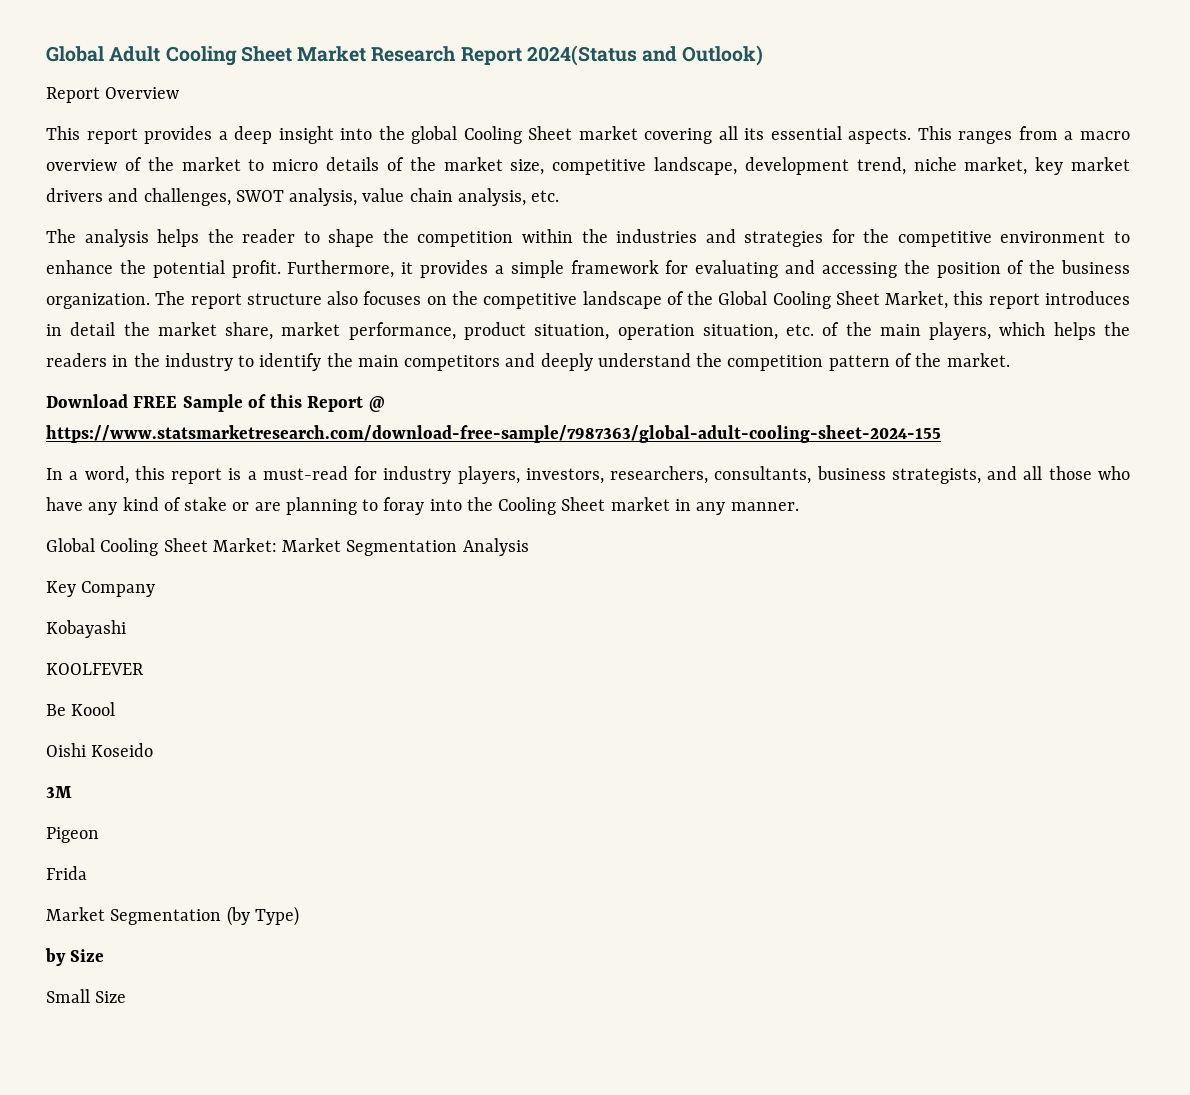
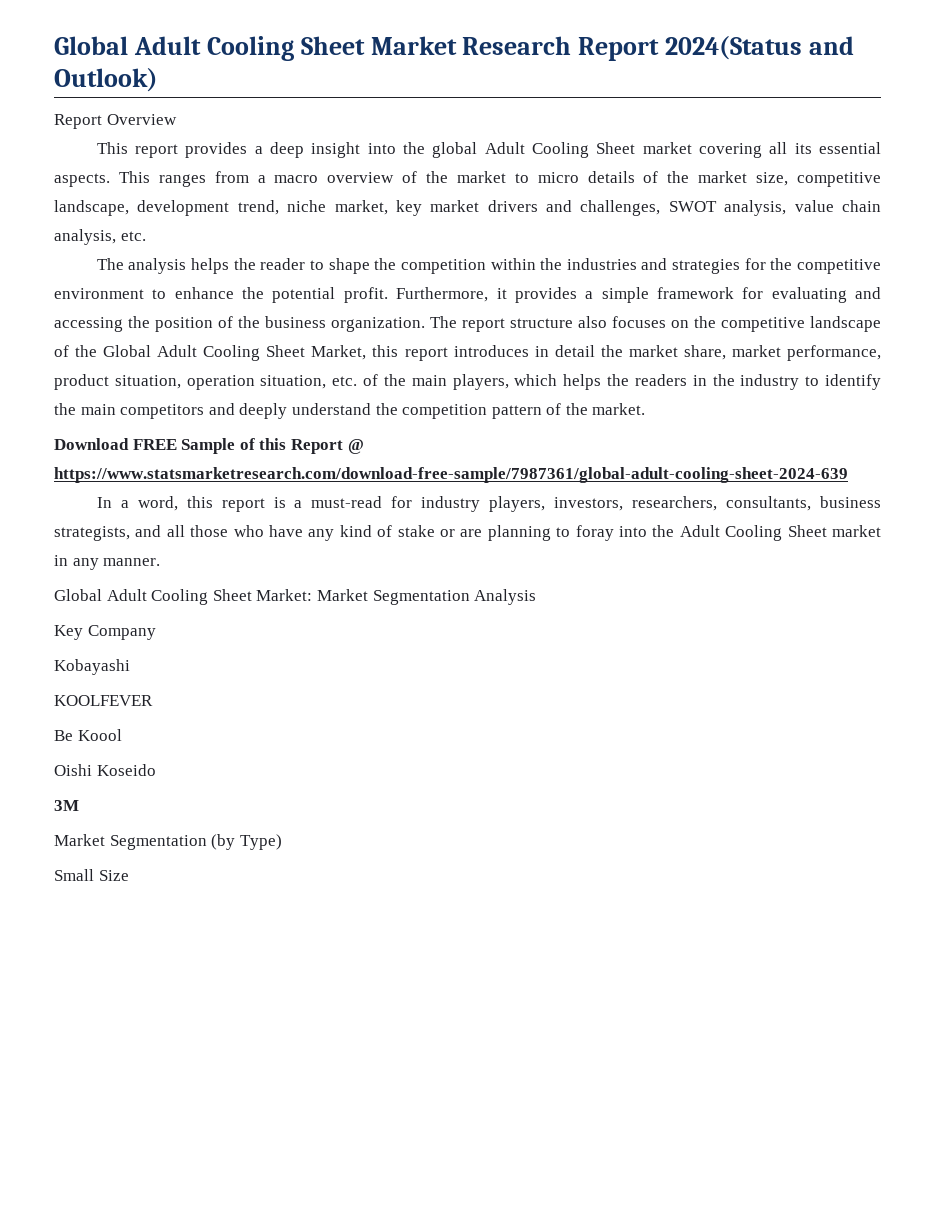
(458, 135) none -> [484,142,525,154] Adult
(768, 298) none -> [157,345,198,357] Adult
[46,425,941,443] https://www.statsmarketresearch.com/download-free-sample/7987363/global-adult-cooling-sheet-2024-155 -> [54,467,848,483] https://www.statsmarketresearch.com/download-free-sample/7987361/global-adult-cooling-sheet-2024-639
(493, 504) none -> [679,525,720,537] Adult
(95, 545) none -> [106,589,147,601] Adult
[46,827,99,843] [46,866,87,880] // Pigeon // Frida -> (79, 805) none
[45,948,105,966] // by Size -> (282, 842) none

